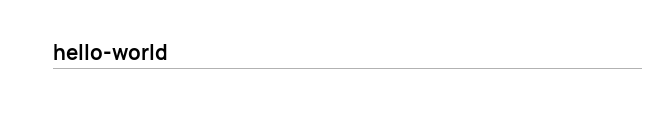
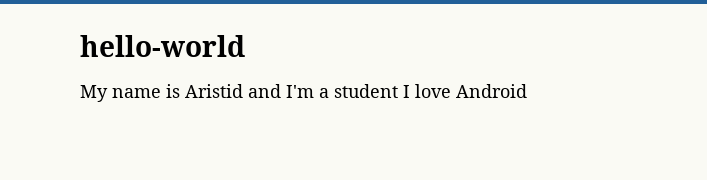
(168, 52) none -> [80,84,527,102] // My name is Aristid and I'm a student I love Android

